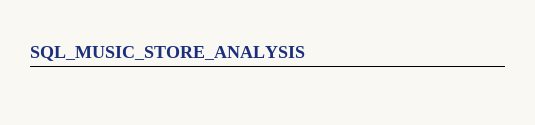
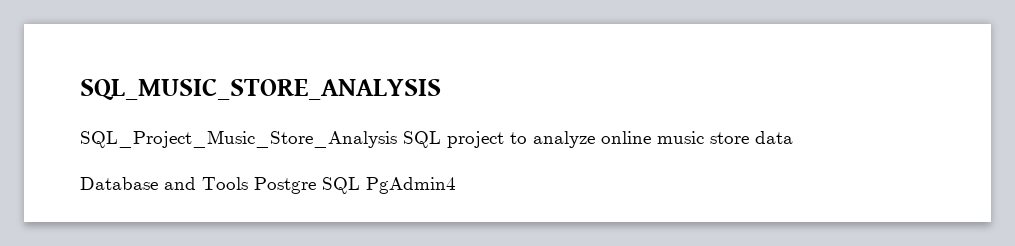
(305, 53) none -> [80,130,793,148] [80,177,456,194] // SQL_Project_Music_Store_Analysis SQL project to analyze online music store data // Database and Tools Postgre SQL PgAdmin4

